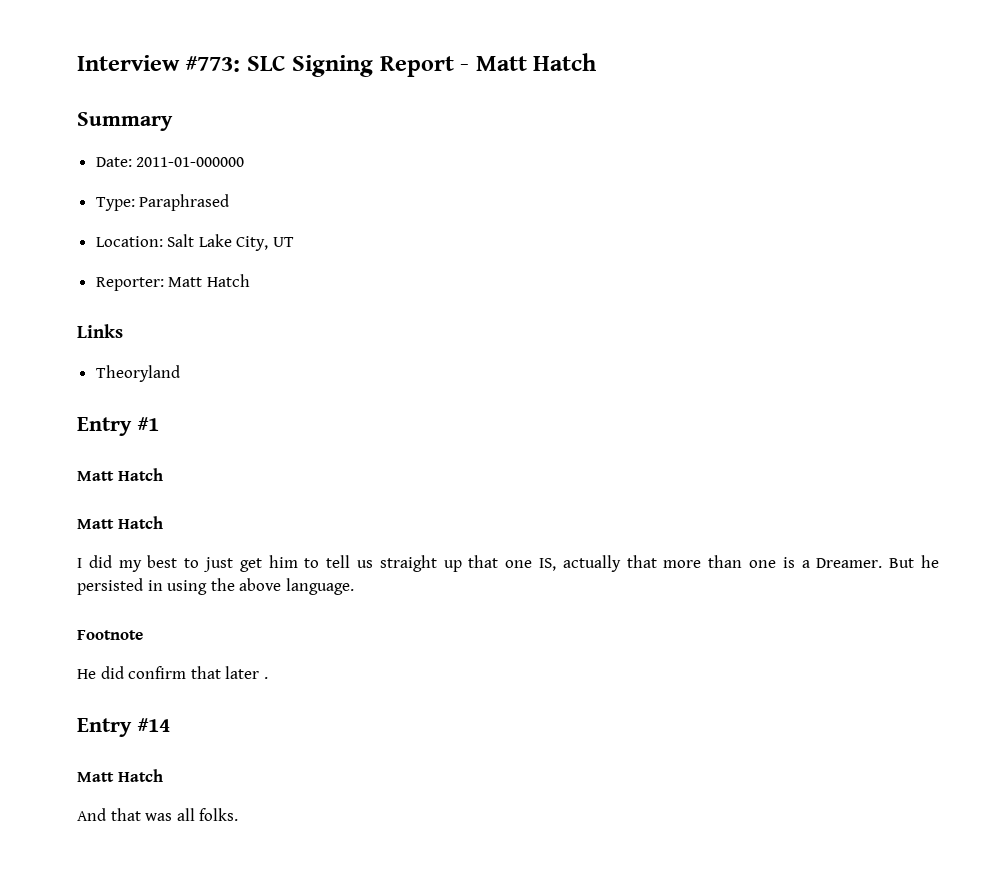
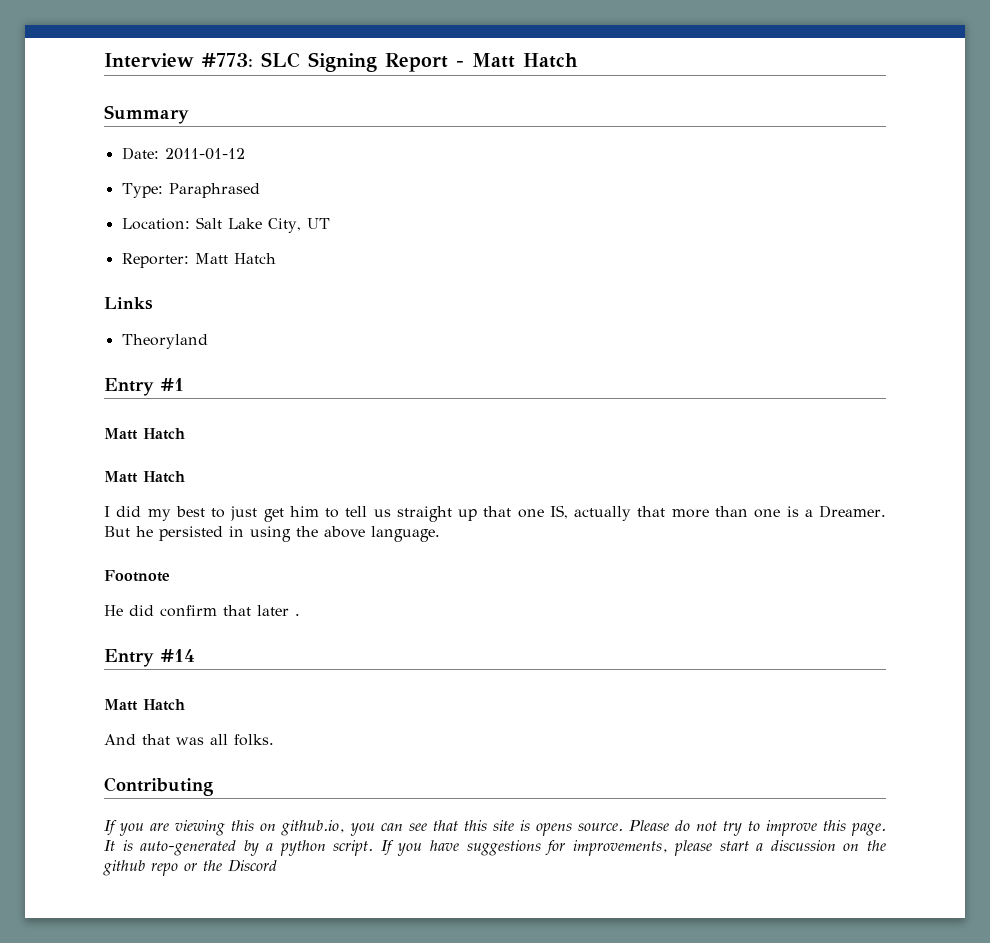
[136,157,245,167] 2011-01-000000 -> [164,148,245,160] 2011-01-12
(239, 814) none -> [104,777,213,796] [104,820,886,836] [104,840,886,856] [103,859,277,876] // Contributing // If you are viewing this on github.io, you can see that this site is opens source. Please do not try to improve this page. It is auto-generated by a python script. If you have suggestions for improvements, please start a discussion on the github repo or the Discord

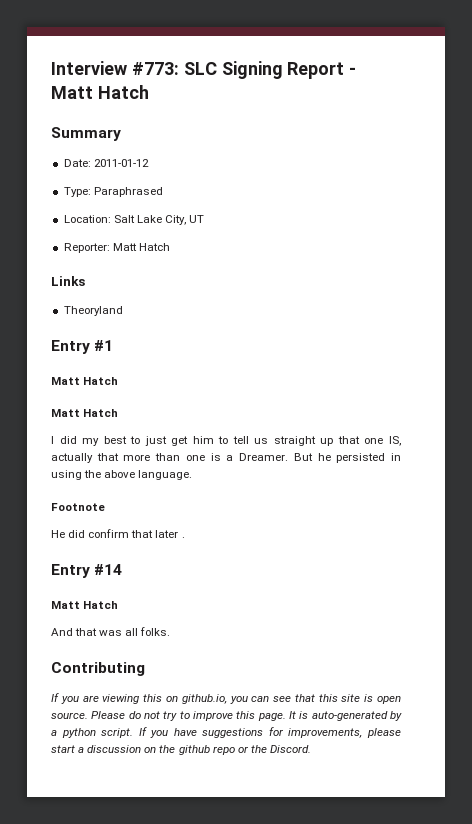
[536,823,572,836] opens -> [376,696,401,704] open
[228,859,277,872] Discord -> [269,745,311,753] Discord.

